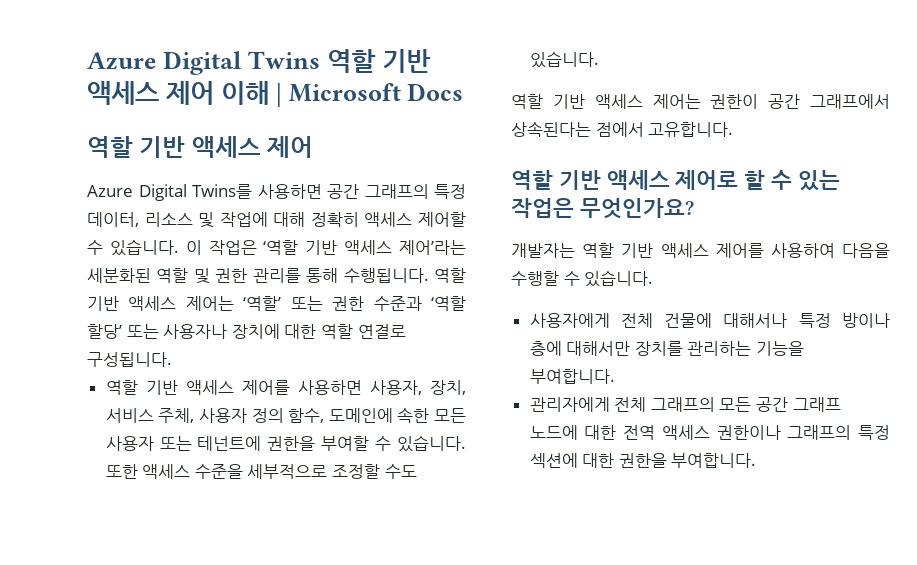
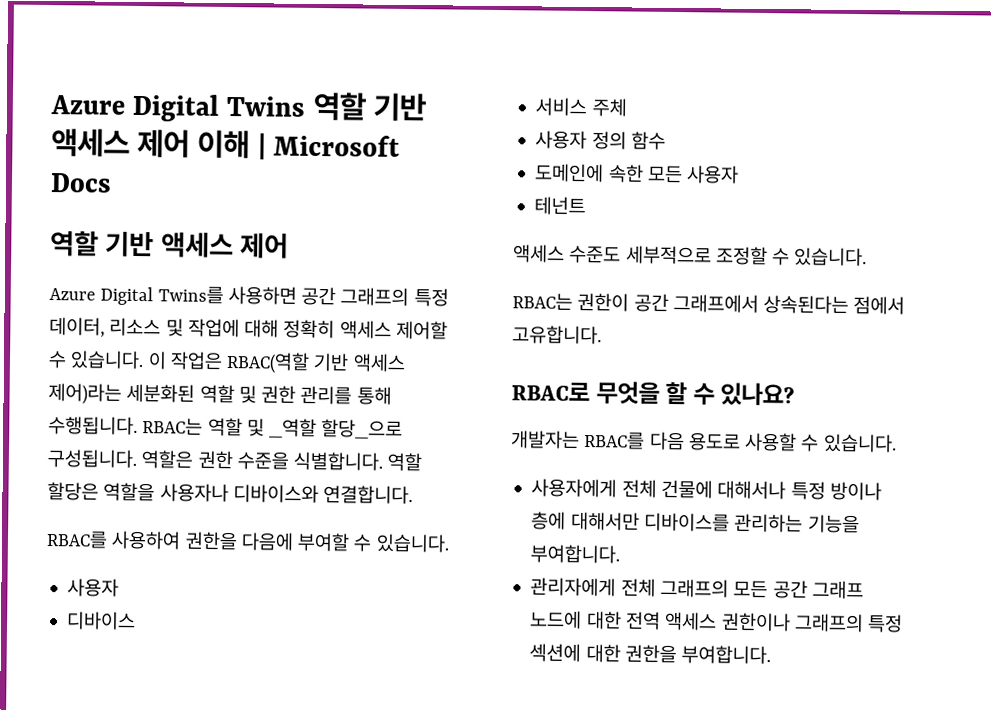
[263,240,466,255] ‘역할 기반 액세스 제어’라는 -> [226,352,406,374] [48,383,122,405] RBAC(역할 기반 액세스 제어)라는
[434,268,466,283] [87,296,466,311] [87,324,406,339] [87,352,172,367] [105,380,467,395] [105,408,195,423] 역할 기반 액세스 제어는 ‘역할’ 또는 권한 수준과 ‘역할 할당’ 또는 사용자나 장치에 대한 역할 연결로 구성됩니다. // 역할 기반 액세스 제어를 사용하면 사용자, 장치, 서비스 주체, -> [142,417,404,439] [47,449,423,472] [47,482,414,505] [46,530,450,553] [67,578,120,597] [66,611,137,631] [535,97,627,117] RBAC는 역할 및 _역할 할당_으로 구성됩니다. 역할은 권한 수준을 식별합니다. 역할 할당은 역할을 사용자나 디바이스와 연결합니다. // RBAC를 사용하여 권한을 다음에 부여할 수 있습니다. // 사용자 // 디바이스 // 서비스 주체 //
[288,408,325,423] 함수, -> [630,131,666,150] 함수 //
[159,435,466,452] [105,464,417,479] [529,51,599,68] [511,94,701,109] 또는 테넌트에 권한을 부여할 수 있습니다. 또한 액세스 수준을 세부적으로 조정할 수도 있습니다. // 역할 기반 액세스 제어는 -> [534,196,587,216] [513,244,868,267] [512,293,573,311] // 테넌트 // 액세스 수준도 세부적으로 조정할 수 있습니다. // RBAC는
[511,170,840,191] [511,198,694,219] [511,243,890,258] [511,271,559,286] 역할 기반 액세스 제어로 할 수 있는 작업은 무엇인가요? // 개발자는 역할 기반 액세스 제어를 사용하여 다음을 수행할 -> [511,381,796,407] [511,430,798,452] RBAC로 무엇을 할 수 있나요? // 개발자는 RBAC를 다음 용도로 사용할
[634,341,683,356] 장치를 -> [643,512,730,532] 디바이스를

